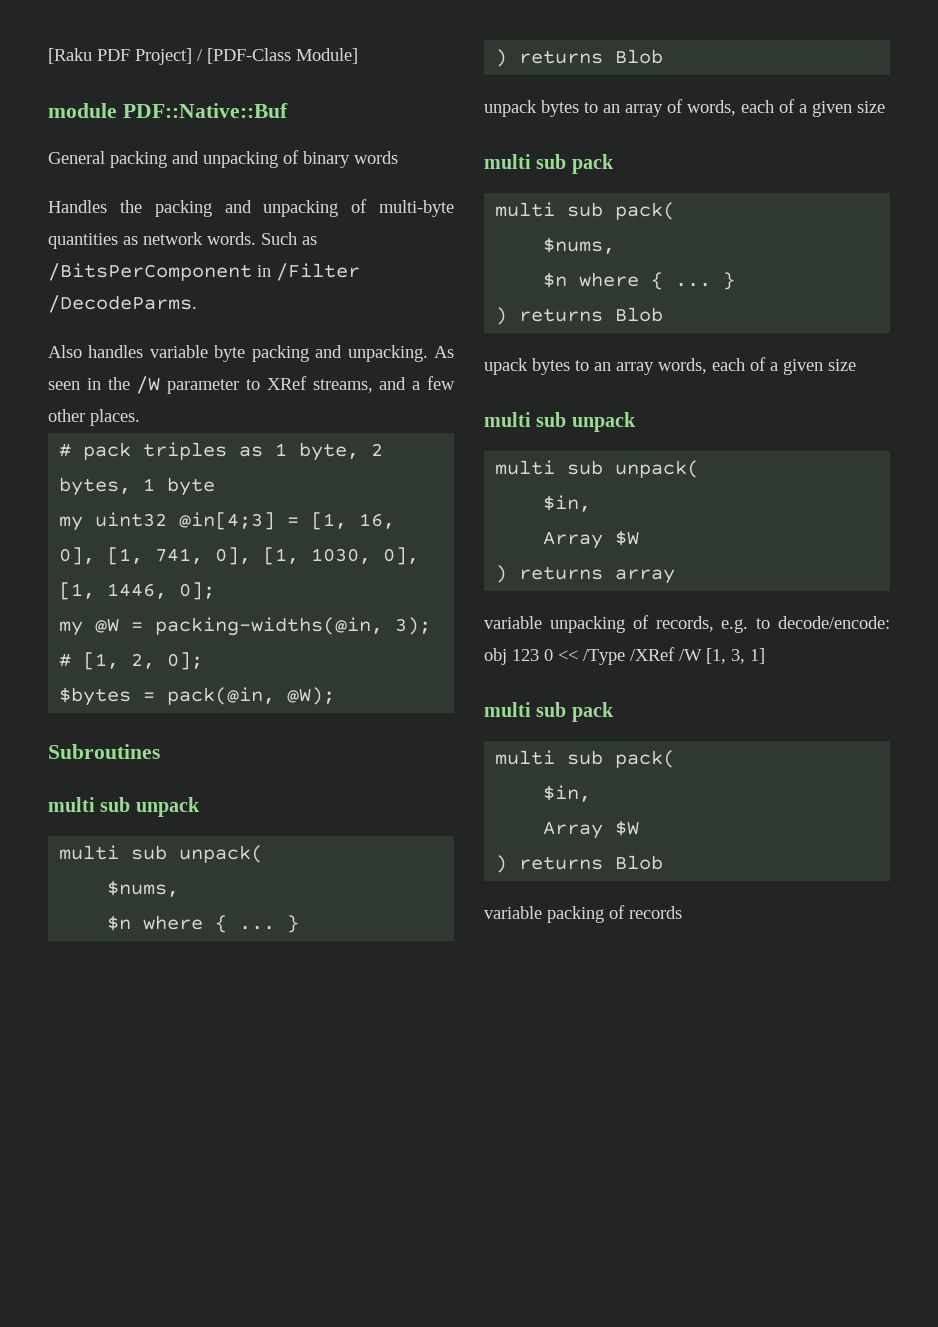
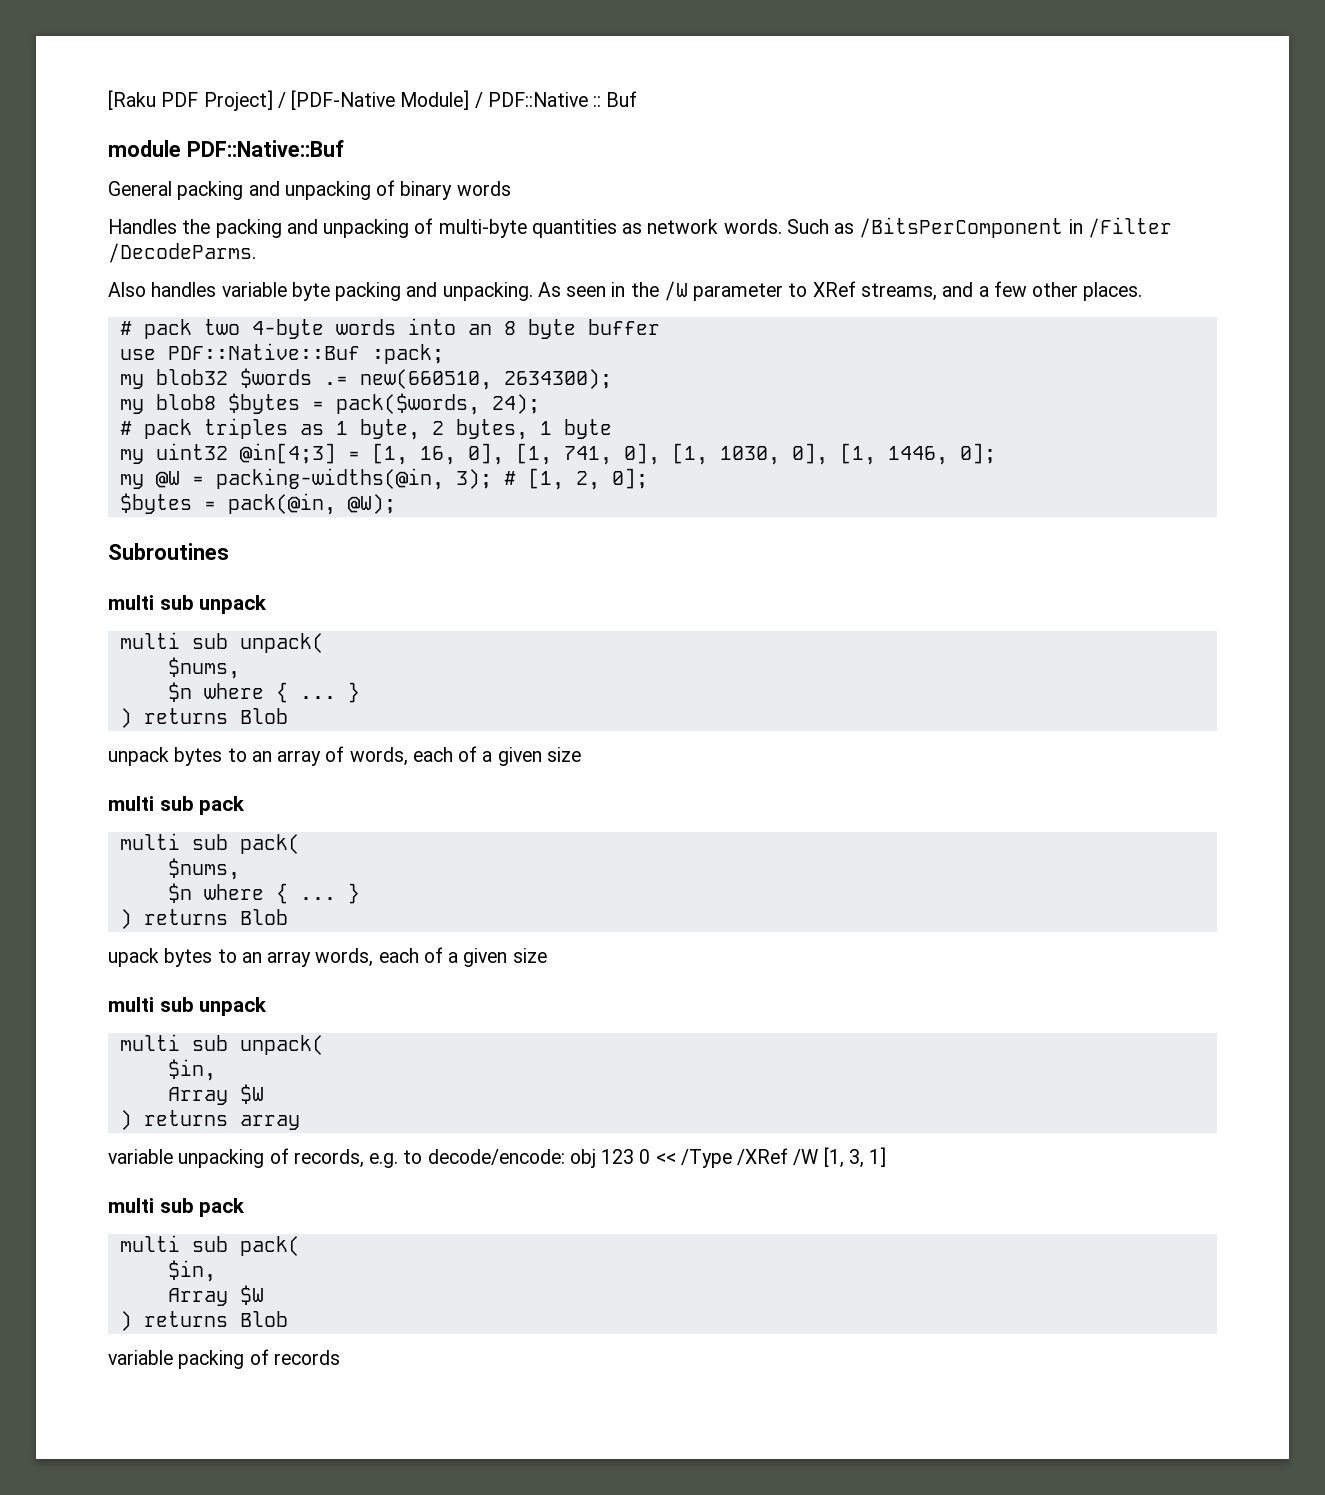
[207,48,291,64] [PDF-Class -> [291,90,396,110] [PDF-Native
(358, 56) none -> [474,91,638,108] / PDF::Native :: Buf
(140, 417) none -> [119,318,660,339] [119,343,444,364] [119,368,612,390] [119,393,540,415] // # pack two 4-byte words into an 8 byte buffer // use PDF::Native::Buf :pack; // my blob32 $words .= new(660510, 2634300); // my blob8 $bytes = pack($words, 24);

